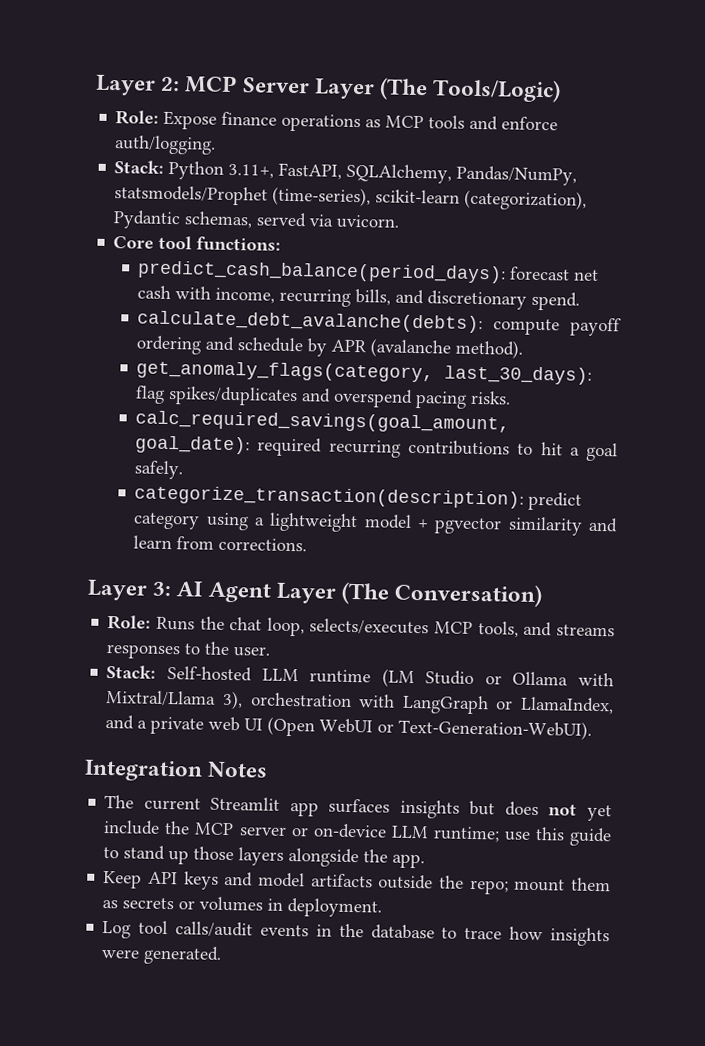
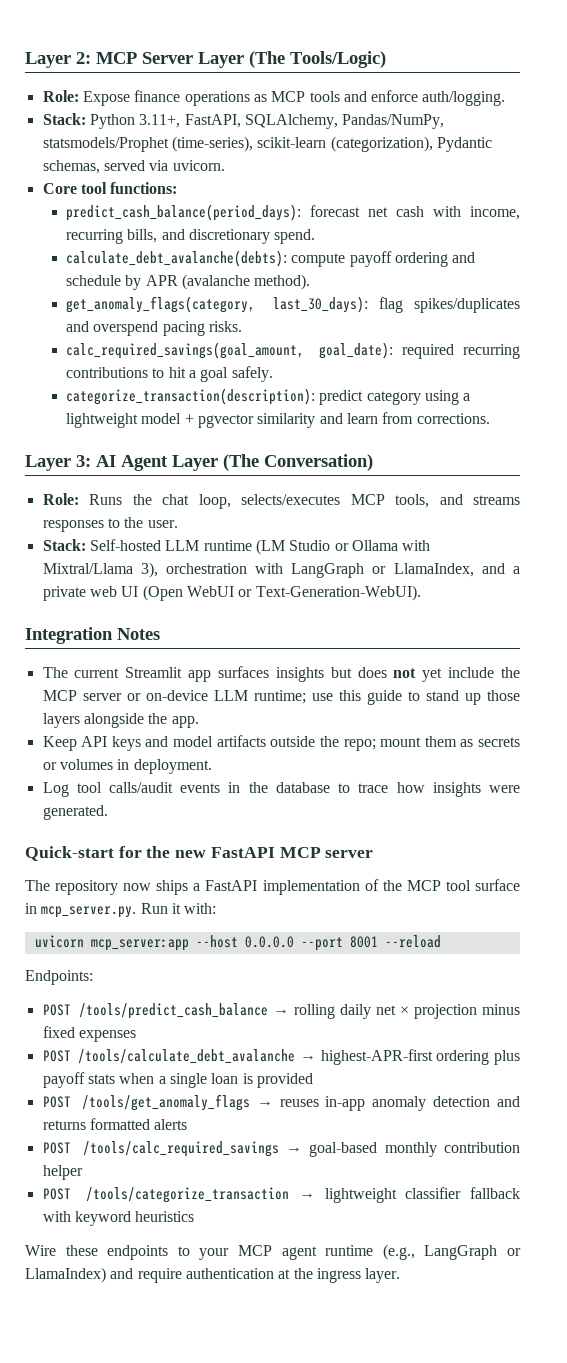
(223, 955) none -> [25,846,374,861] [25,879,520,895] [25,903,217,918] [34,935,441,951] [25,970,93,985] [42,1003,520,1019] [42,1026,136,1042] [42,1049,520,1065] [42,1072,313,1088] [42,1094,520,1111] [42,1118,188,1130] [42,1141,521,1157] [42,1165,83,1180] [42,1187,520,1203] [42,1211,195,1226] [25,1244,521,1260] [25,1267,401,1283] // Quick-start for the new FastAPI MCP server // The repository now ships a FastAPI implementation of the MCP tool surface in mcp_server.py. Run it with: // uvicorn mcp_server:app --host 0.0.0.0 --port 8001 --reload // Endpoints: // POST /tools/predict_cash_balance → rolling daily net × projection minus fixed expenses // POST /tools/calculate_debt_avalanche → highest-APR-first ordering plus payoff stats when a single loan is provided // POST /tools/get_anomaly_flags → reuses in-app anomaly detection and returns formatted alerts // POST /tools/calc_required_savings → goal-based monthly contribution helper // POST /tools/categorize_transaction → lightweight classifier fallback with keyword heuristics // Wire these endpoints to your MCP agent runtime (e.g., LangGraph or LlamaIndex) and require authentication at the ingress layer.

